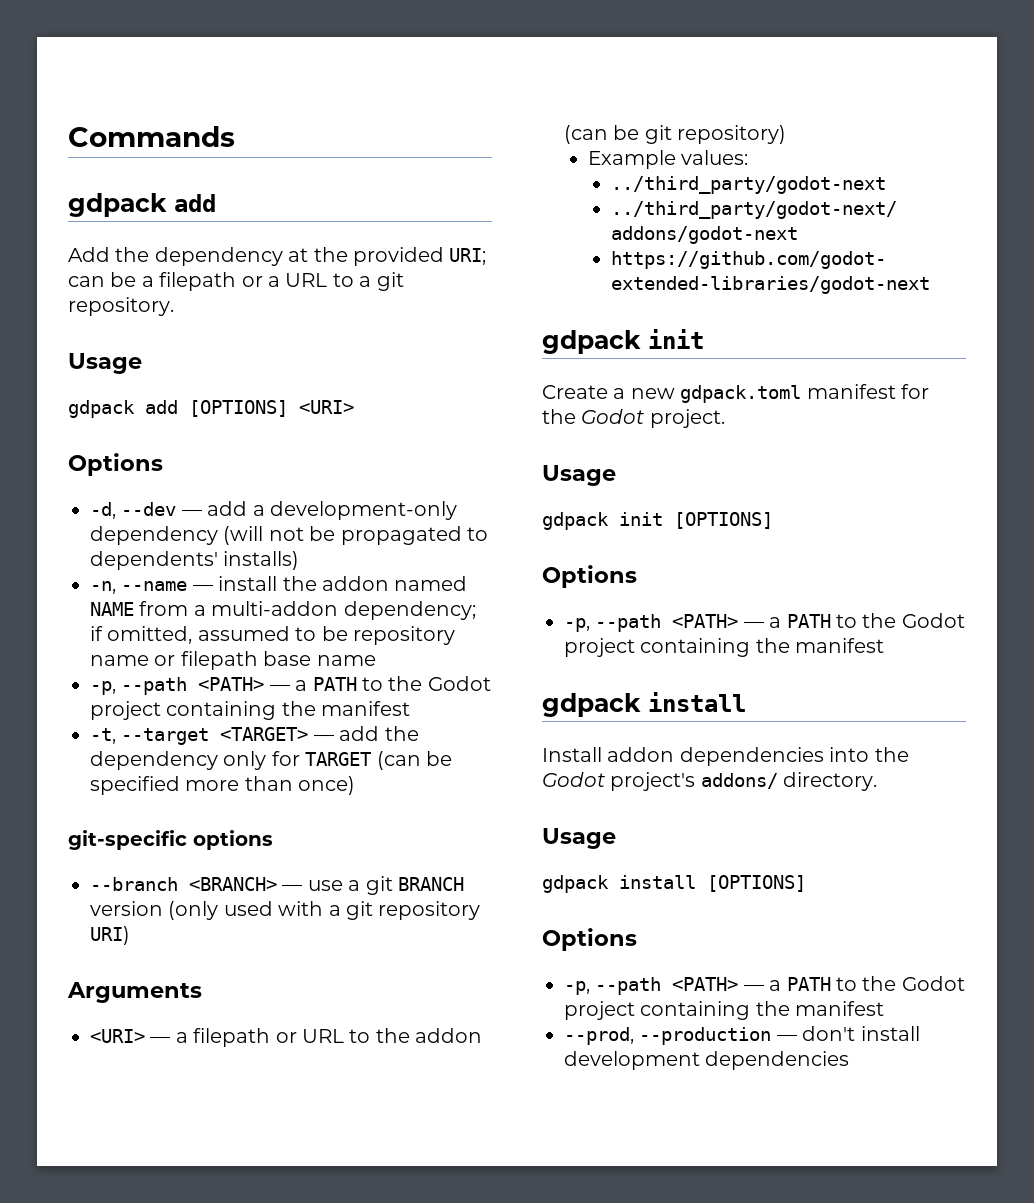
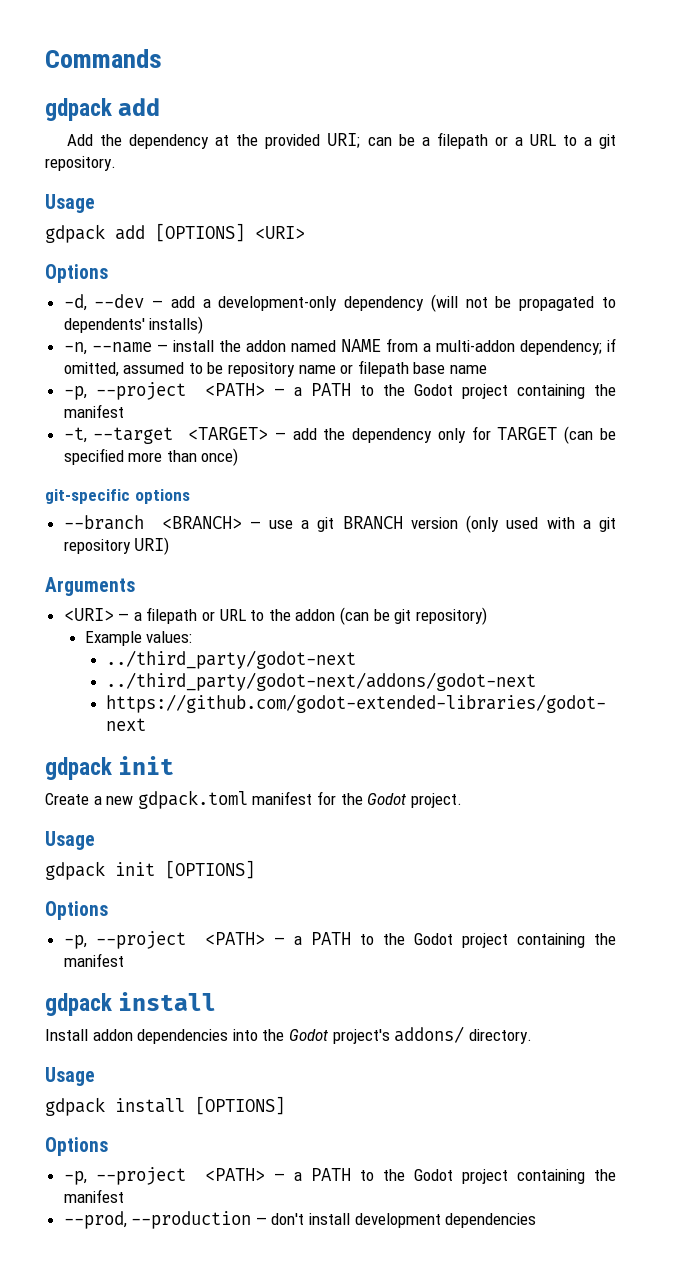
[121,677,188,695] --path -> [95,382,186,400] --project
[595,614,662,632] --path -> [95,931,186,949] --project
[595,977,662,995] --path -> [95,1167,186,1185] --project

